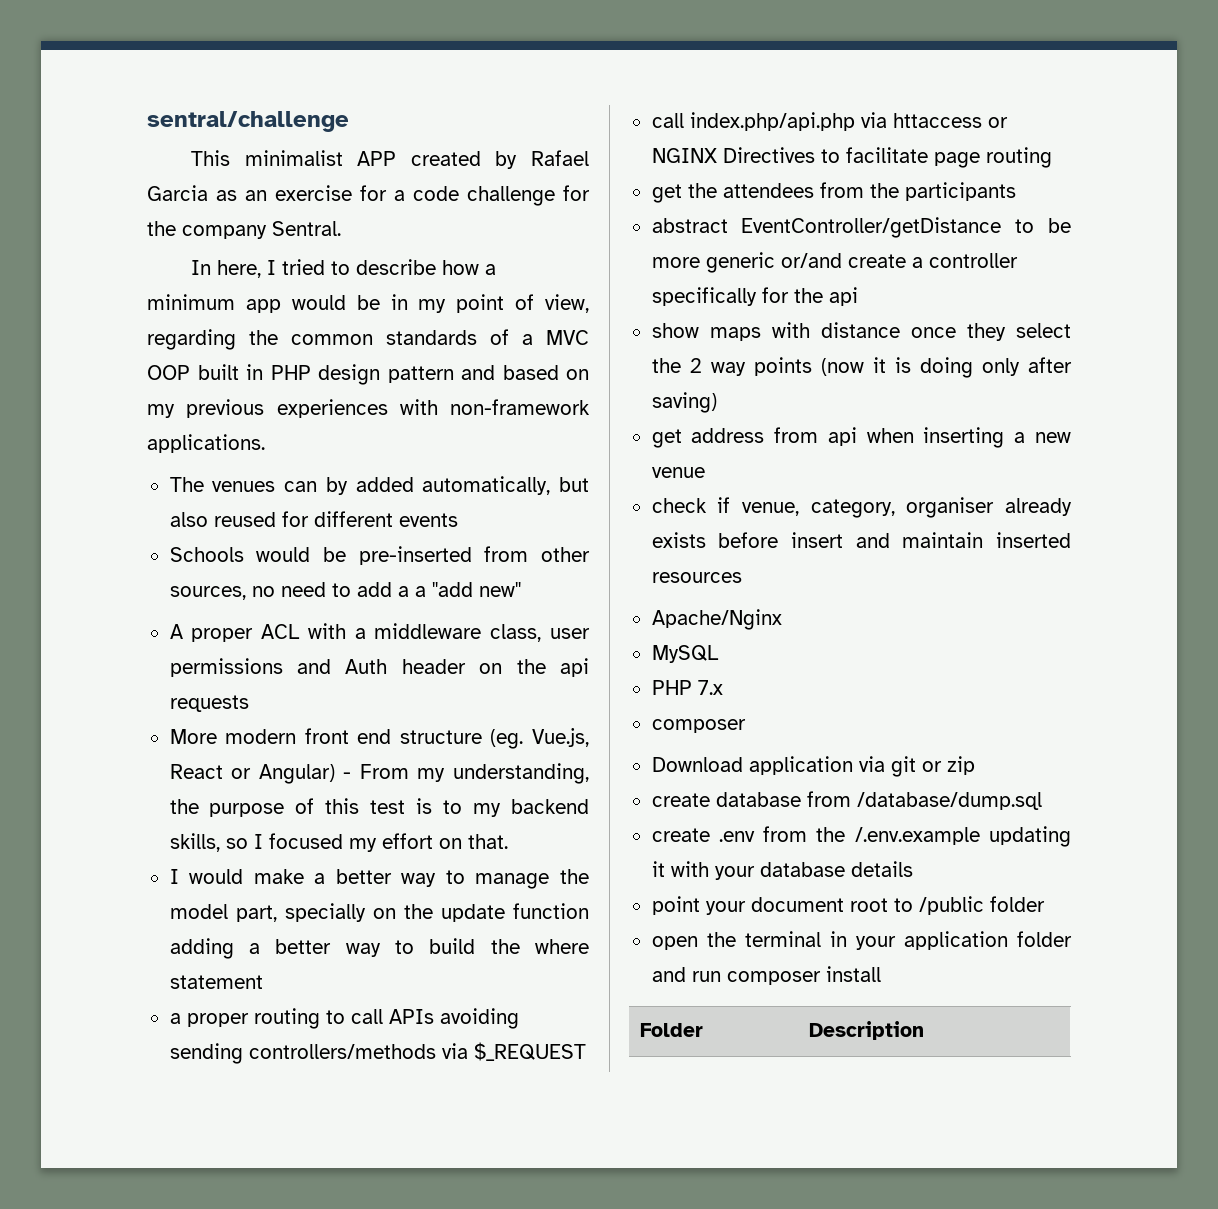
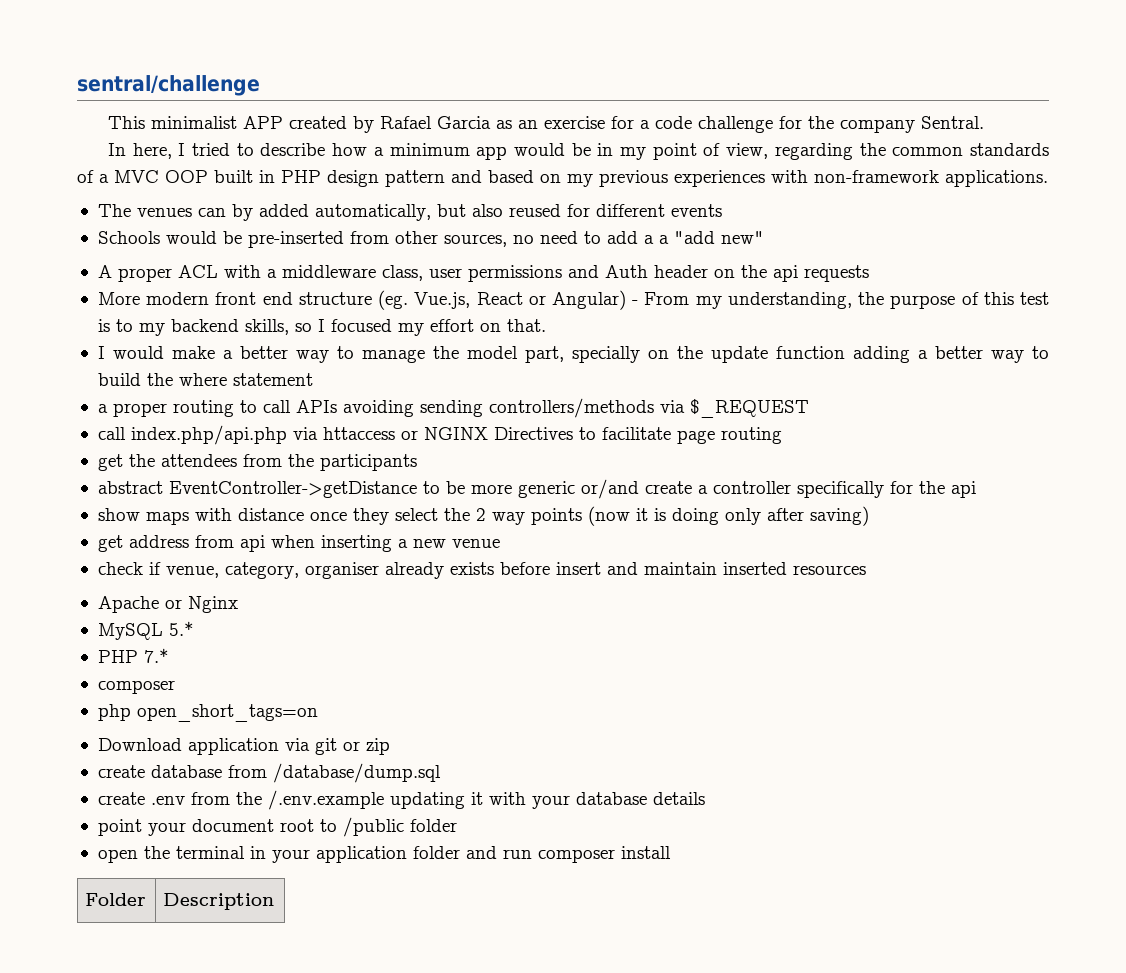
[741,217,1002,238] EventController/getDistance -> [168,481,417,498] EventController->getDistance
[651,609,782,630] Apache/Nginx -> [97,596,238,613] Apache or Nginx
[651,680,723,695] [651,719,746,733] // PHP 7.x // composer -> [168,621,194,636] [97,648,169,663] [97,680,175,694] [97,704,318,722] 5.* // PHP 7.* // composer // php open_short_tags=on

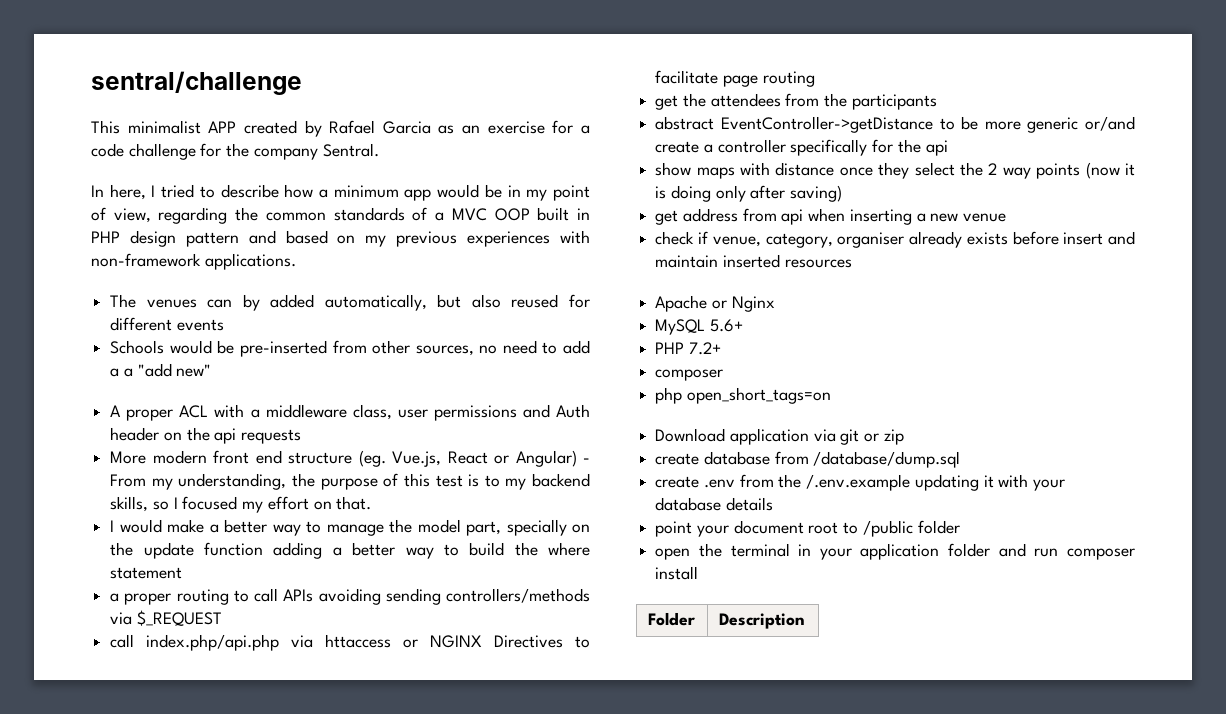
[168,621,194,636] [97,648,169,663] 5.* // PHP 7.* -> [709,319,743,332] [655,342,721,355] 5.6+ // PHP 7.2+

